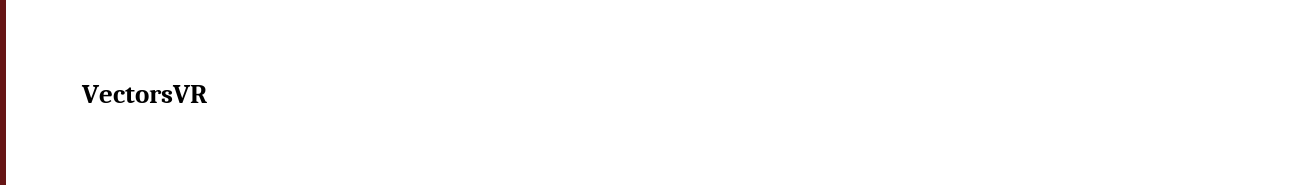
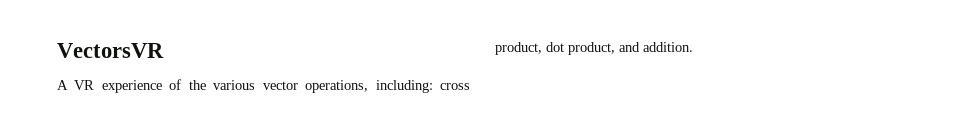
(208, 94) none -> [57,79,471,93] [495,42,693,55] // A VR experience of the various vector operations, including: cross product, dot product, and addition.

